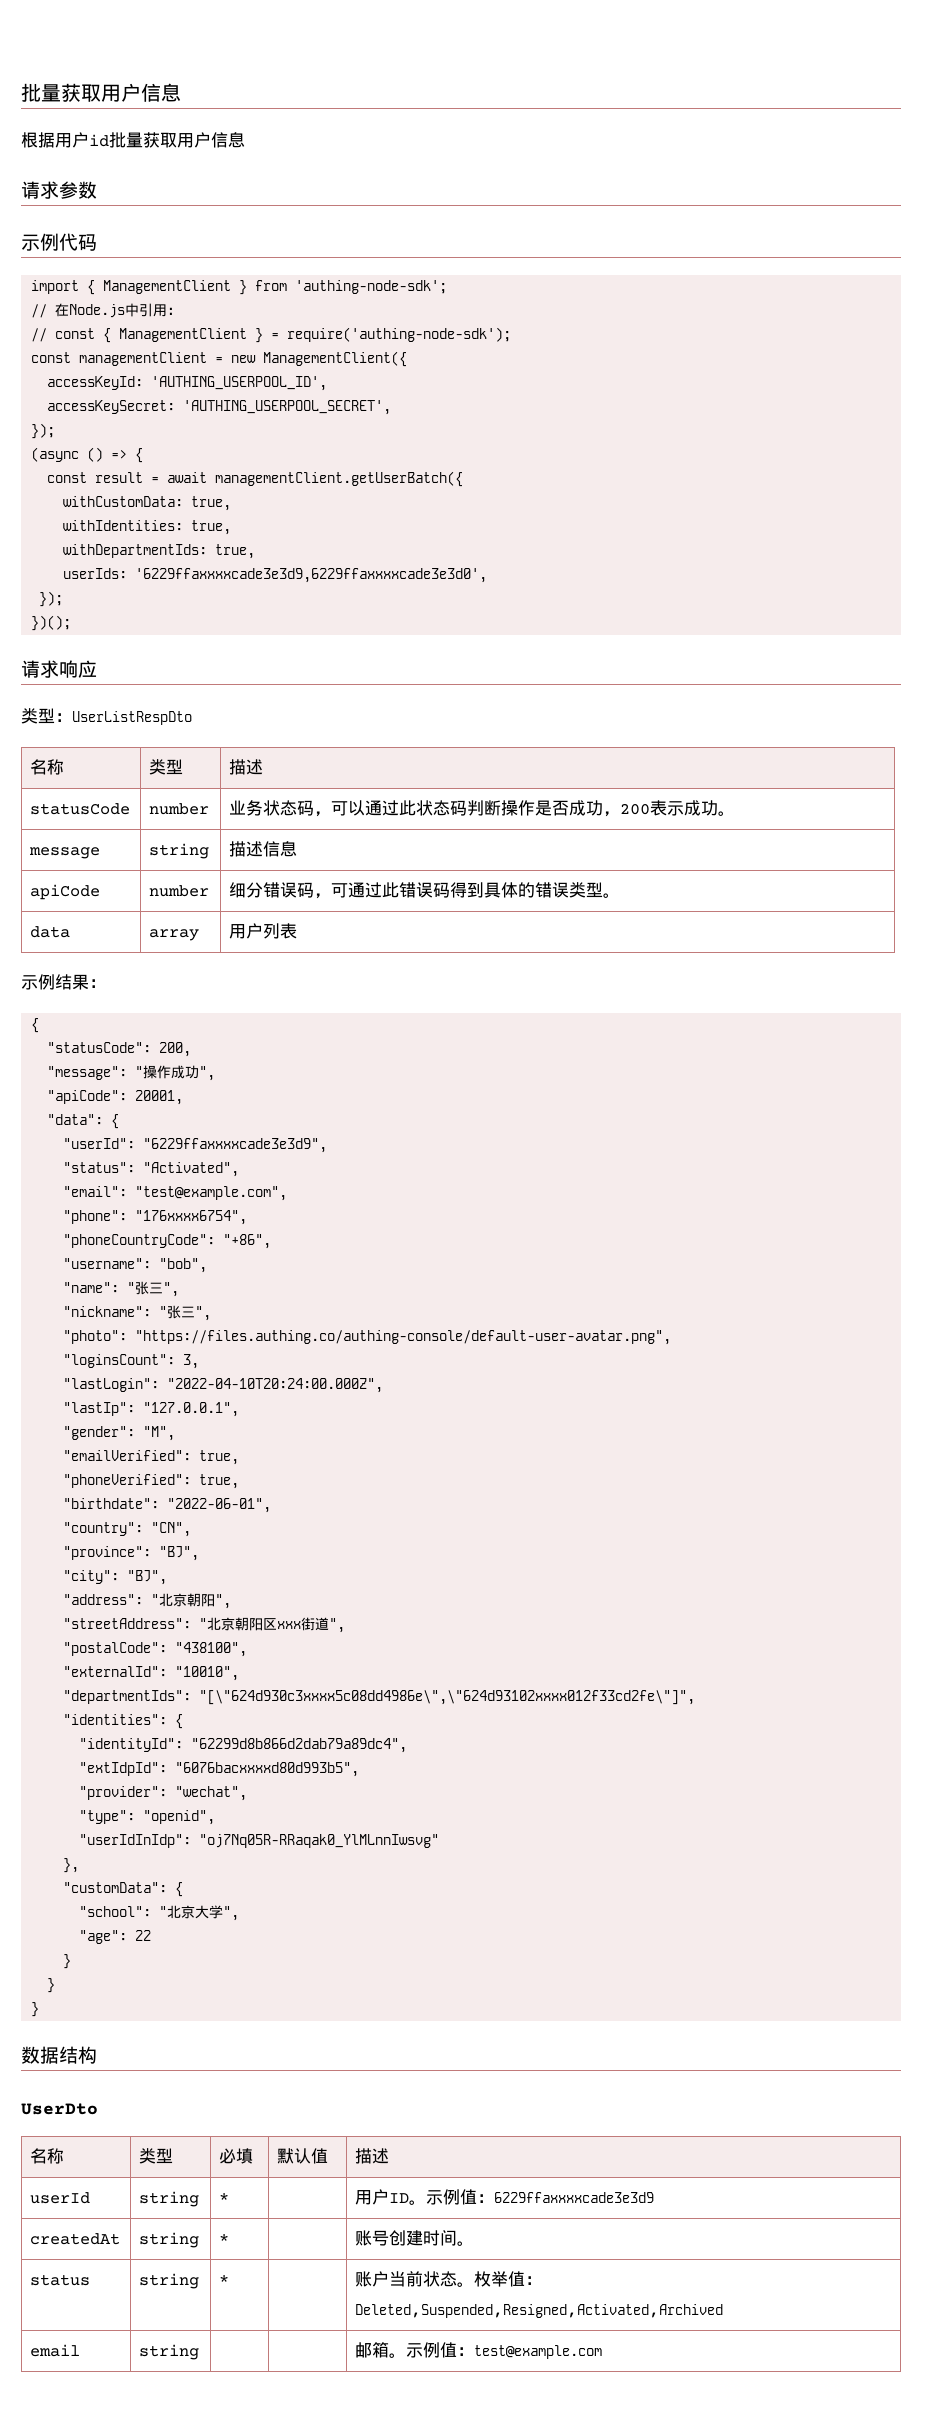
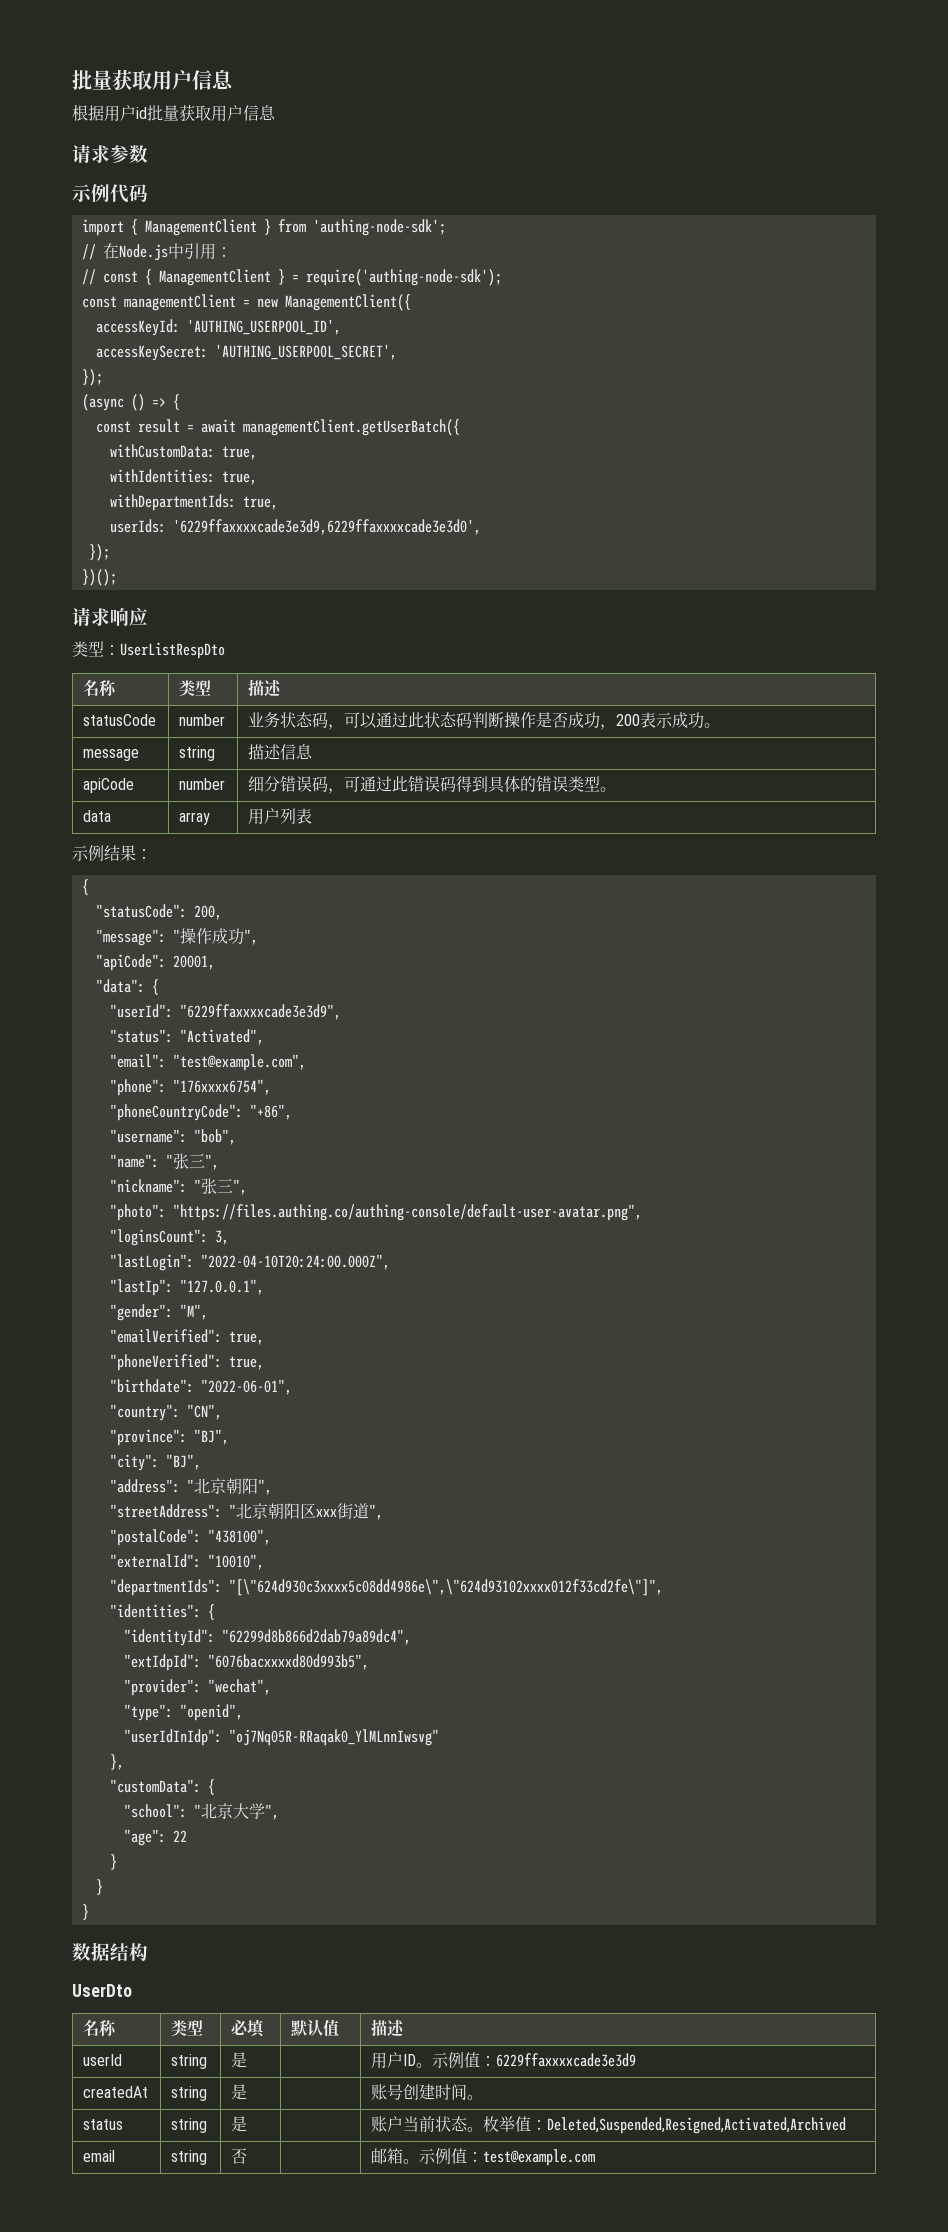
[219,2192,230,2203] * -> [231,2052,248,2068] 是
[219,2233,230,2244] * -> [231,2084,248,2100] 是
[219,2274,230,2285] * -> [231,2116,248,2132] 是
(200, 2352) none -> [231,2148,248,2164] 否

